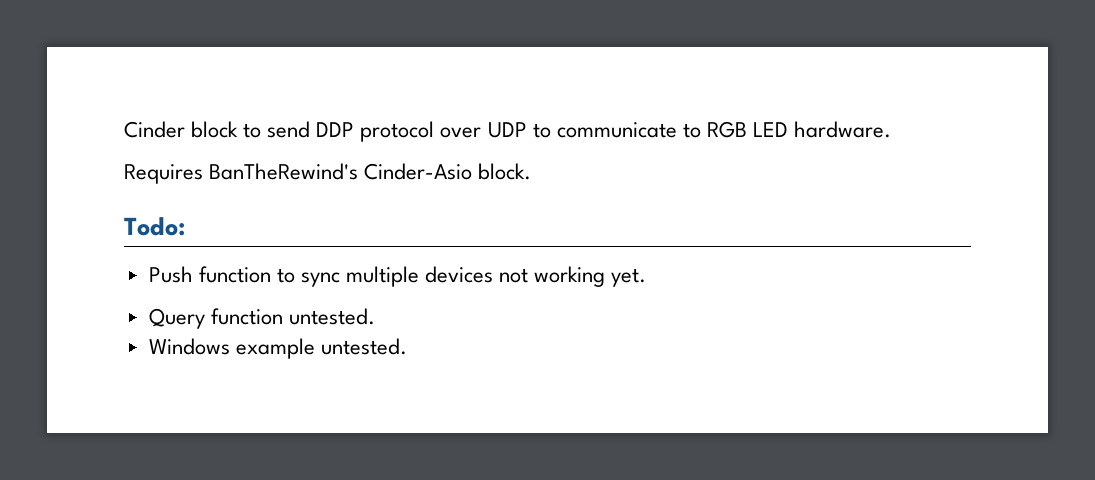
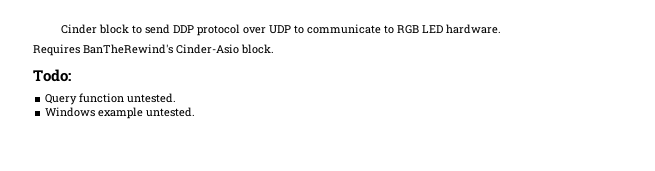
[148,266,647,287] // Push function to sync multiple devices not working yet. -> (71, 75) none

